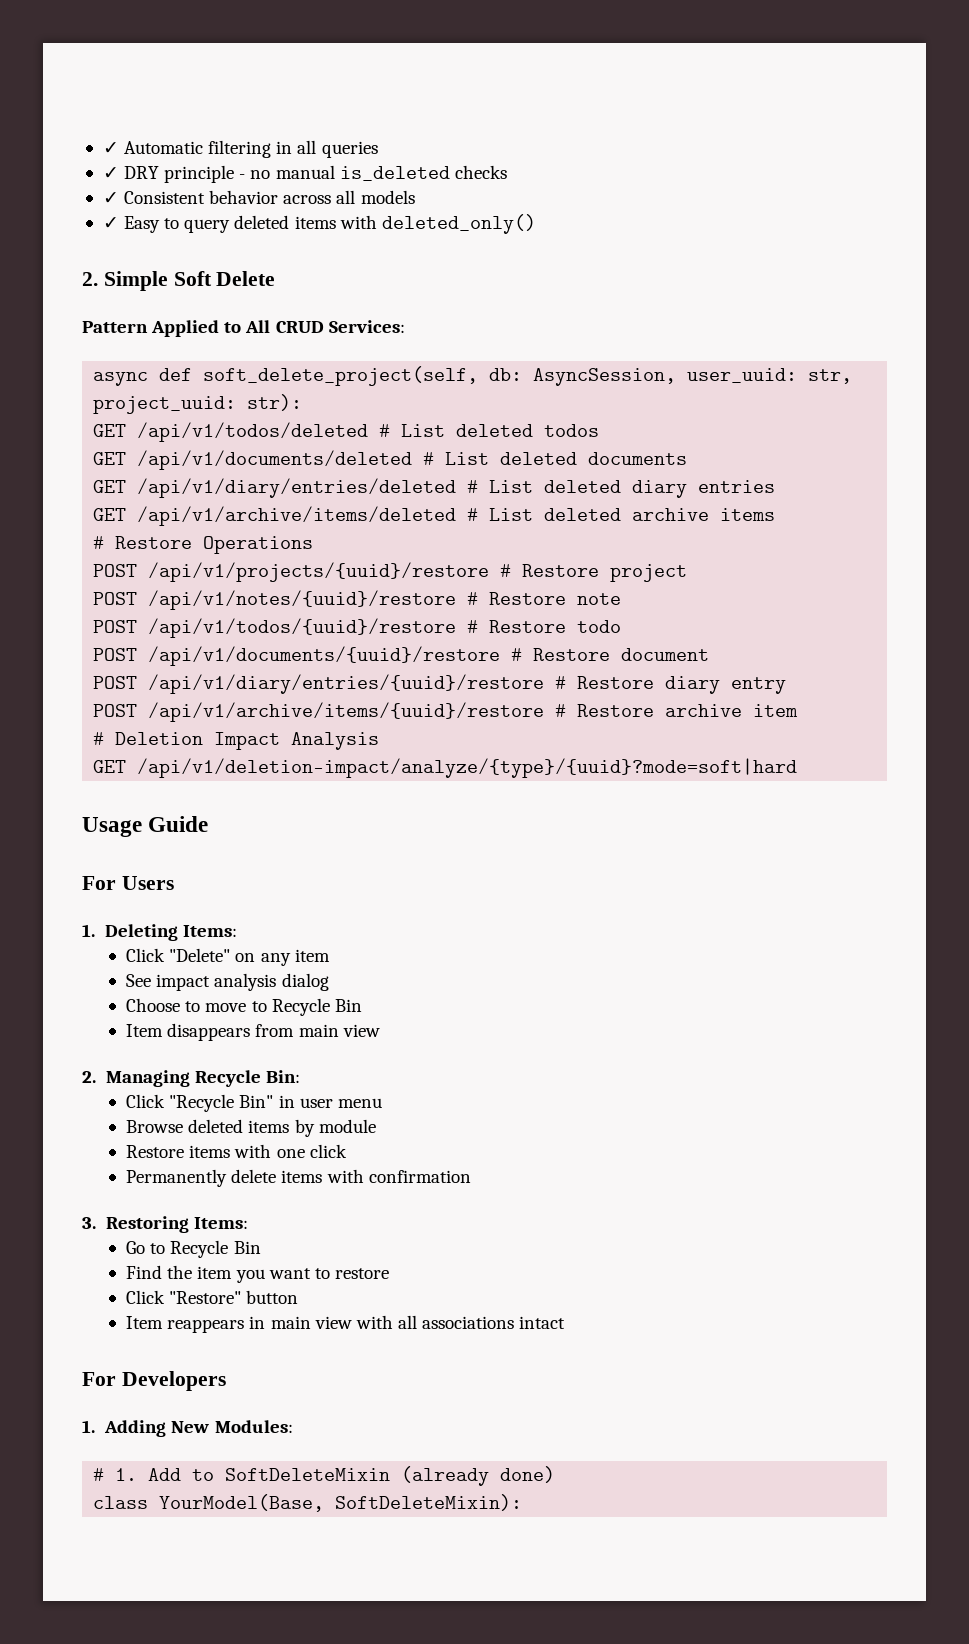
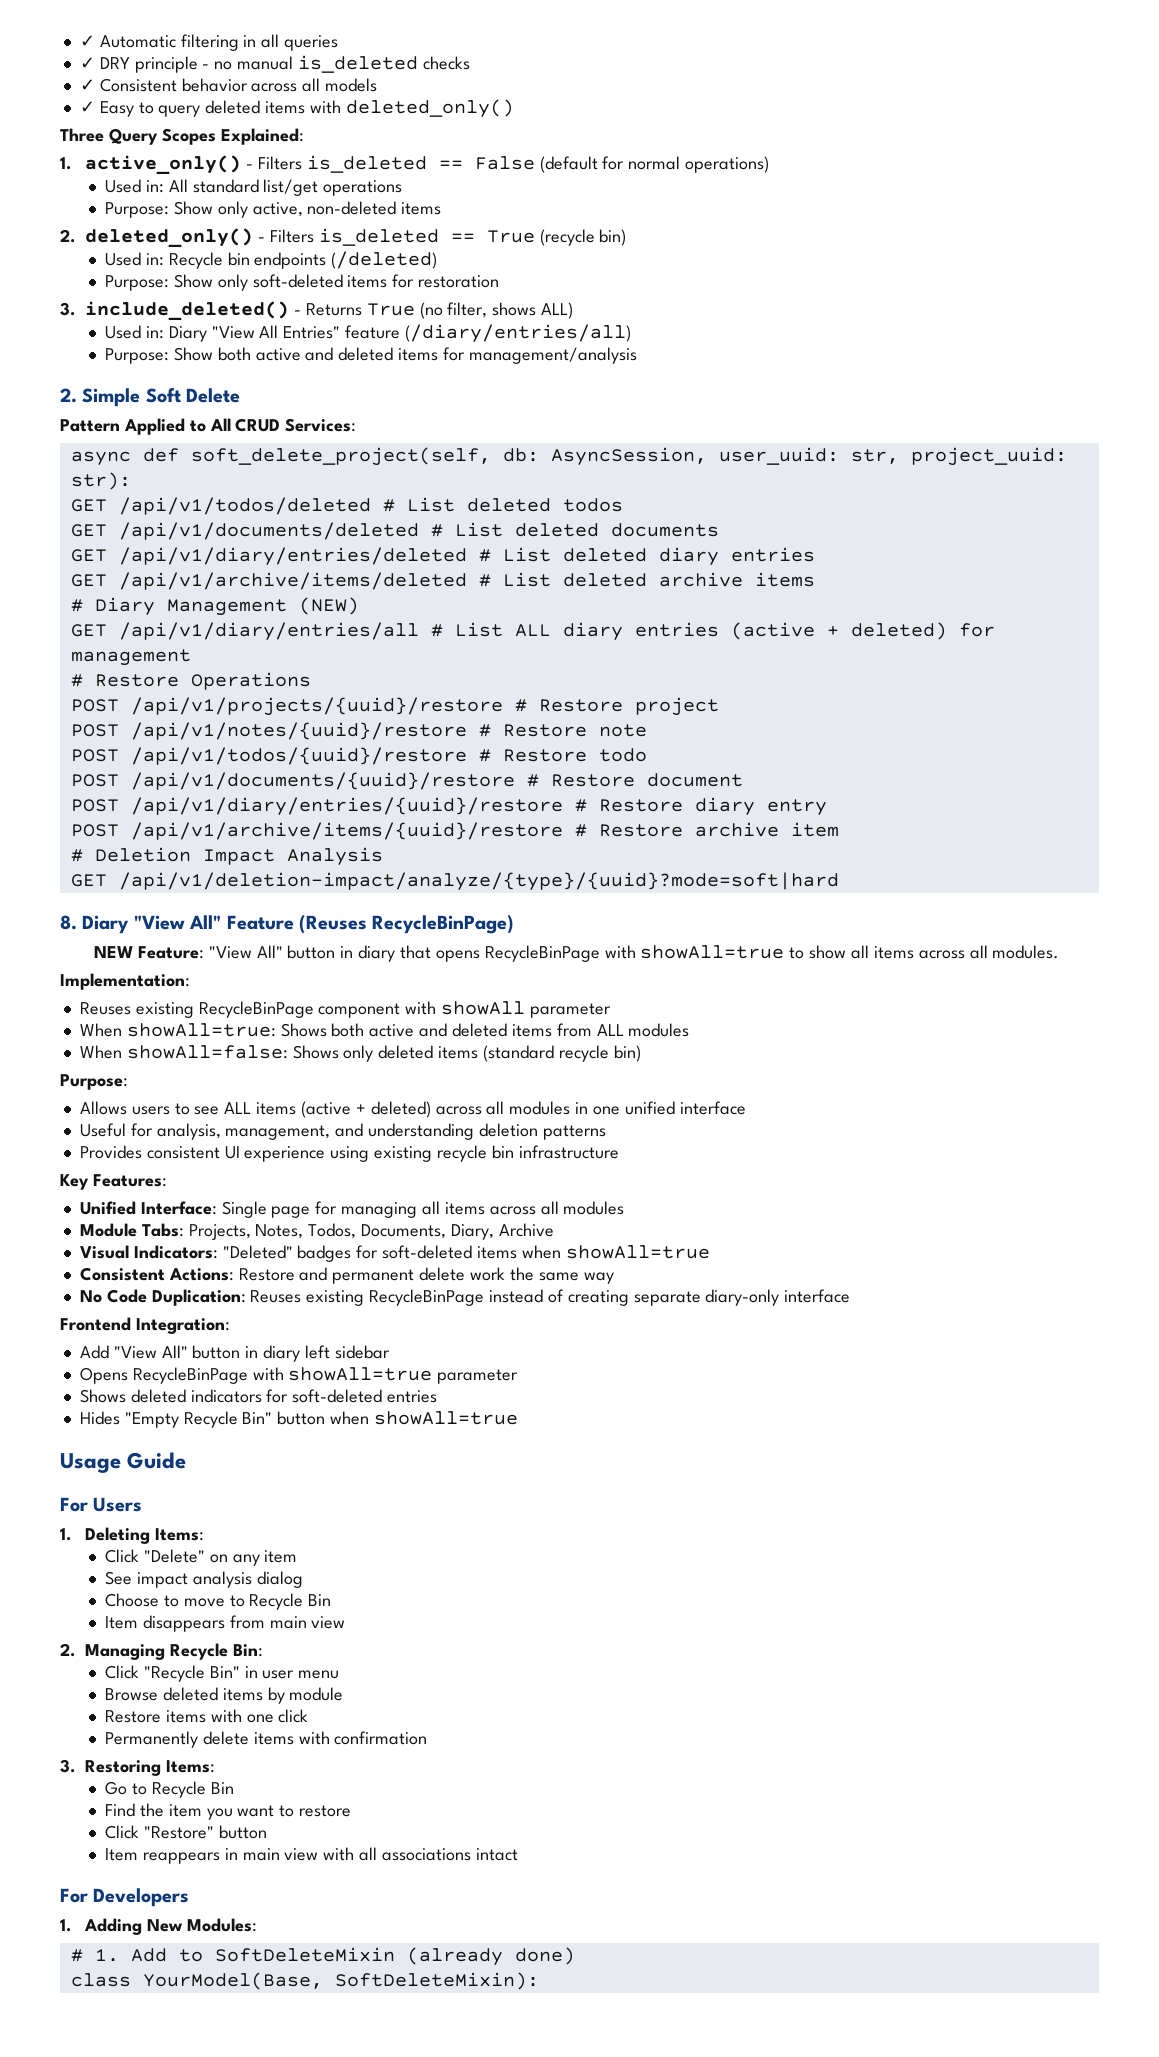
(536, 224) none -> [60,128,304,145] [60,155,770,175] [104,179,403,196] [104,201,442,218] [60,228,627,248] [104,251,438,269] [104,274,500,291] [60,301,574,321] [104,324,631,343] [104,347,637,364] // Three Query Scopes Explained: // 1. active_only() - Filters is_deleted == False (default for normal operations) // Used in: All standard list/get operations // Purpose: Show only active, non-deleted items // 2. deleted_only() - Filters is_deleted == True (recycle bin) // Used in: Recycle bin endpoints (/deleted) // Purpose: Show only soft-deleted items for restoration // 3. include_deleted() - Returns True (no filter, shows ALL) // Used in: Diary "View All Entries" feature (/diary/entries/all) // Purpose: Show both active and deleted items for management/analysis
(776, 514) none -> [70,597,359,616] [70,622,995,641] [70,649,191,666] // # Diary Management (NEW) // GET /api/v1/diary/entries/all # List ALL diary entries (active + deleted) for management
(798, 768) none -> [60,915,515,934] [93,945,1060,962] [60,973,190,990] [79,1001,611,1018] [79,1023,690,1037] [79,1045,641,1062] [60,1074,128,1090] [79,1101,746,1118] [79,1123,606,1140] [79,1145,619,1162] [60,1174,167,1190] [79,1201,625,1218] [79,1223,554,1240] [79,1245,710,1262] [79,1267,614,1284] [79,1289,851,1306] [60,1317,230,1334] [79,1345,390,1362] [79,1367,519,1384] [79,1389,438,1403] [79,1411,518,1428] // 8. Diary "View All" Feature (Reuses RecycleBinPage) // NEW Feature: "View All" button in diary that opens RecycleBinPage with showAll=true to show all items across all modules. // Implementation: // Reuses existing RecycleBinPage component with showAll parameter // When showAll=true: Shows both active and deleted items from ALL modules // When showAll=false: Shows only deleted items (standard recycle bin) // Purpose: // Allows users to see ALL items (active + deleted) across all modules in one unified interface // Useful for analysis, management, and understanding deletion patterns // Provides consistent UI experience using existing recycle bin infrastructure // Key Features: // Unified Interface: Single page for managing all items across all modules // Module Tabs: Projects, Notes, Todos, Documents, Diary, Archive // Visual Indicators: "Deleted" badges for soft-deleted items when showAll=true // Consistent Actions: Restore and permanent delete work the same way // No Code Duplication: Reuses existing RecycleBinPage instead of creating separate diary-only interface // Frontend Integration: // Add "View All" button in diary left sidebar // Opens RecycleBinPage with showAll=true parameter // Shows deleted indicators for soft-deleted entries // Hides "Empty Recycle Bin" button when showAll=true

